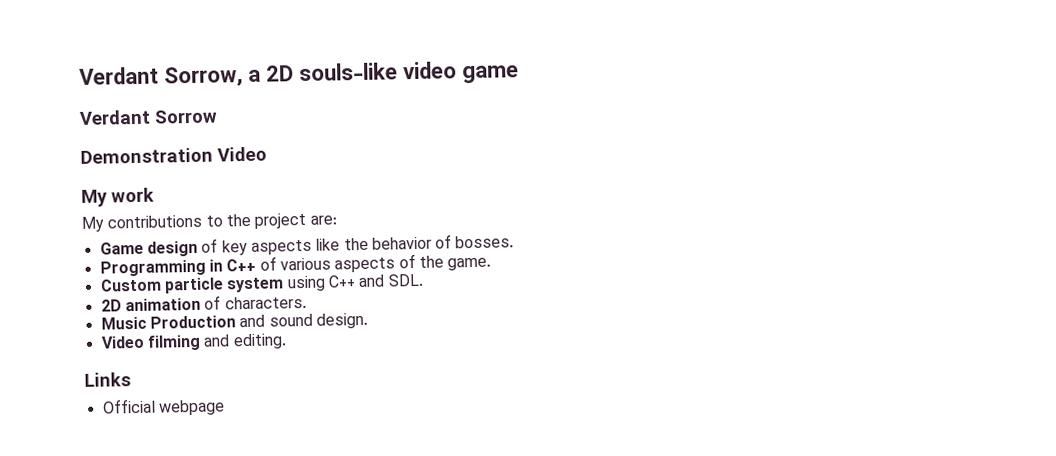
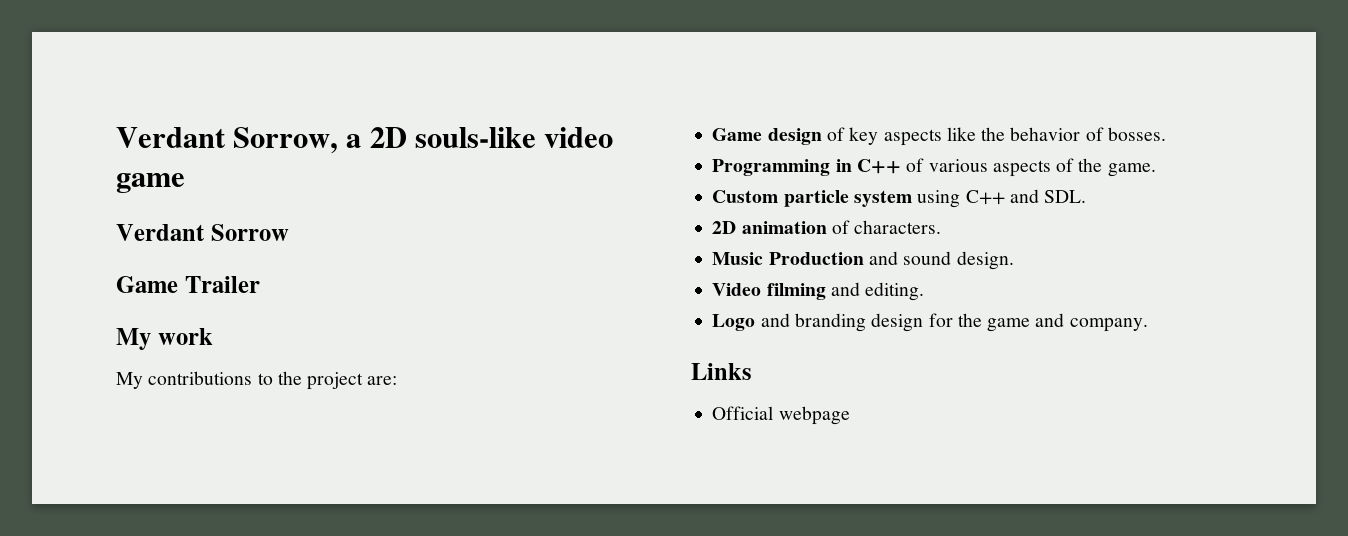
[80,146,267,164] Demonstration Video -> [116,276,260,293] Game Trailer
(287, 341) none -> [712,313,1148,332] // Logo and branding design for the game and company.

